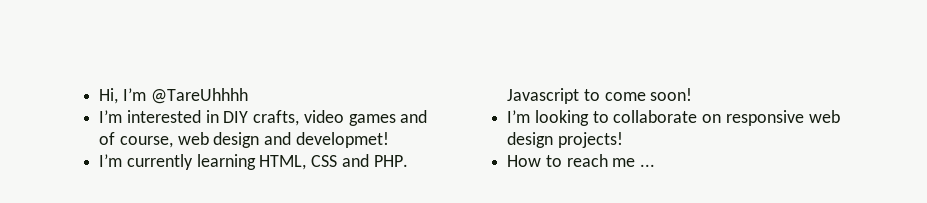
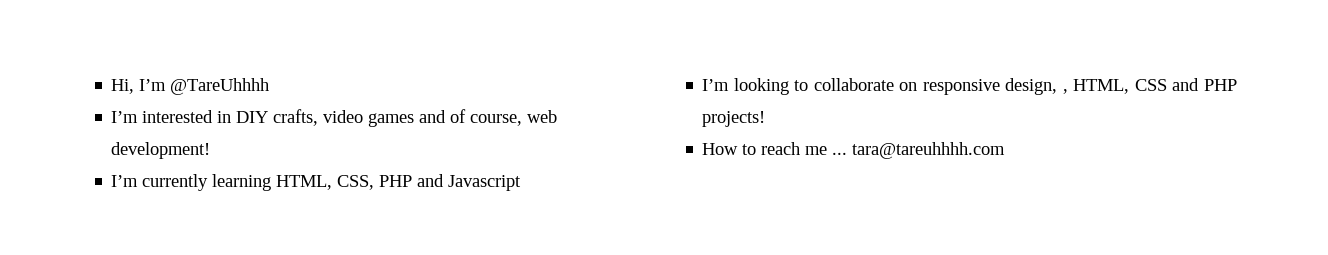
[213,132,389,148] design and developmet! -> [111,142,211,159] development!
[311,154,408,167] [507,88,693,104] CSS and PHP. Javascript to come soon! -> [337,174,522,191] CSS, PHP and Javascript
[808,110,840,123] [507,132,554,148] web design -> [1005,78,1237,95] design, , HTML, CSS and PHP
(656, 165) none -> [852,142,1006,159] tara@tareuhhhh.com

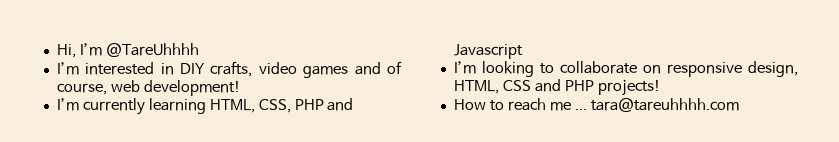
[1062,89,1068,94] , -> (798, 69) none

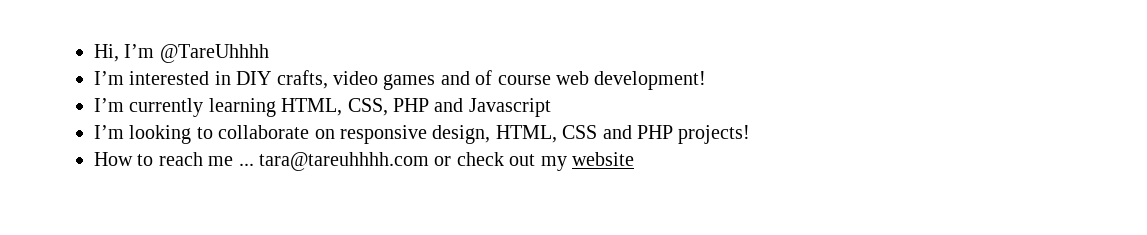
[56,83,107,95] course, -> [497,75,551,85] course
(739, 105) none -> [434,152,634,171] or check out my website

